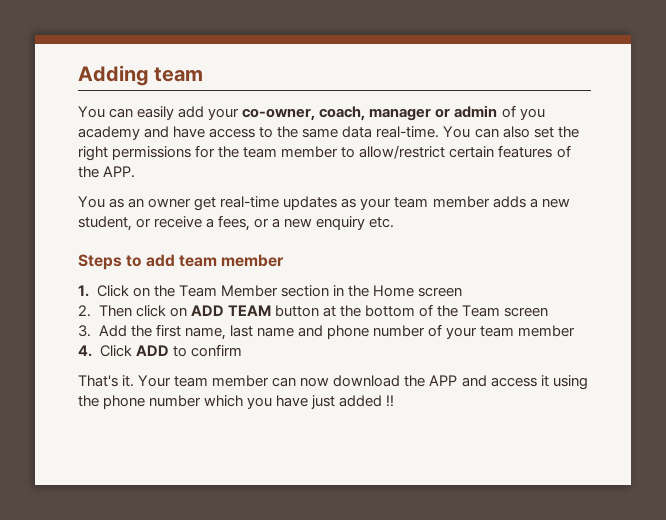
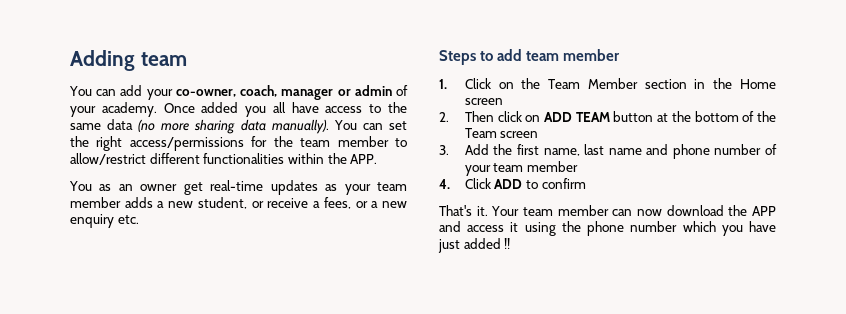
[137,106,175,120] easily -> (117, 92) none
[519,108,545,120] [78,126,170,140] you academy and -> [70,102,286,117] your academy. Once added you all
[376,126,530,138] real-time. You can also -> [138,119,383,134] (no more sharing data manually). You can
[112,146,192,160] permissions -> [129,137,244,151] access/permissions
[449,145,571,158] certain features of -> [149,153,324,164] different functionalities within

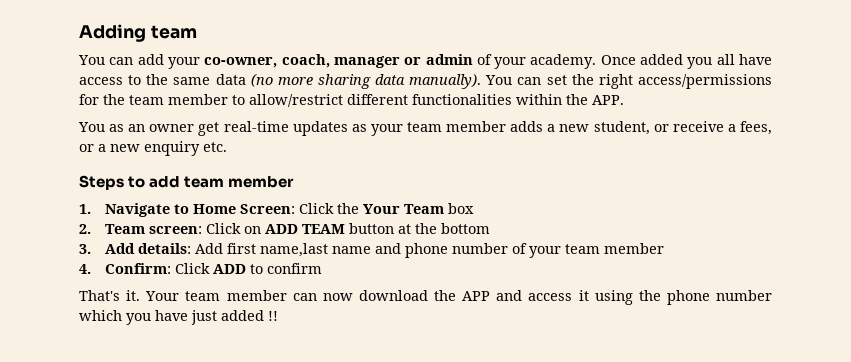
[464,78,776,89] [464,98,503,105] [439,111,522,122] Click on the Team Member section in the Home screen // 2. Then click -> [104,203,474,217] [79,223,241,234] Navigate to Home Screen: Click the Your Team box // 2. Team screen: Click
[742,111,776,122] [464,128,539,138] [439,144,605,156] of the Team screen // 3. Add the first name, last -> [79,243,328,257] // 3. Add details: Add first name,last
(450, 184) none -> [104,263,171,274] Confirm:

